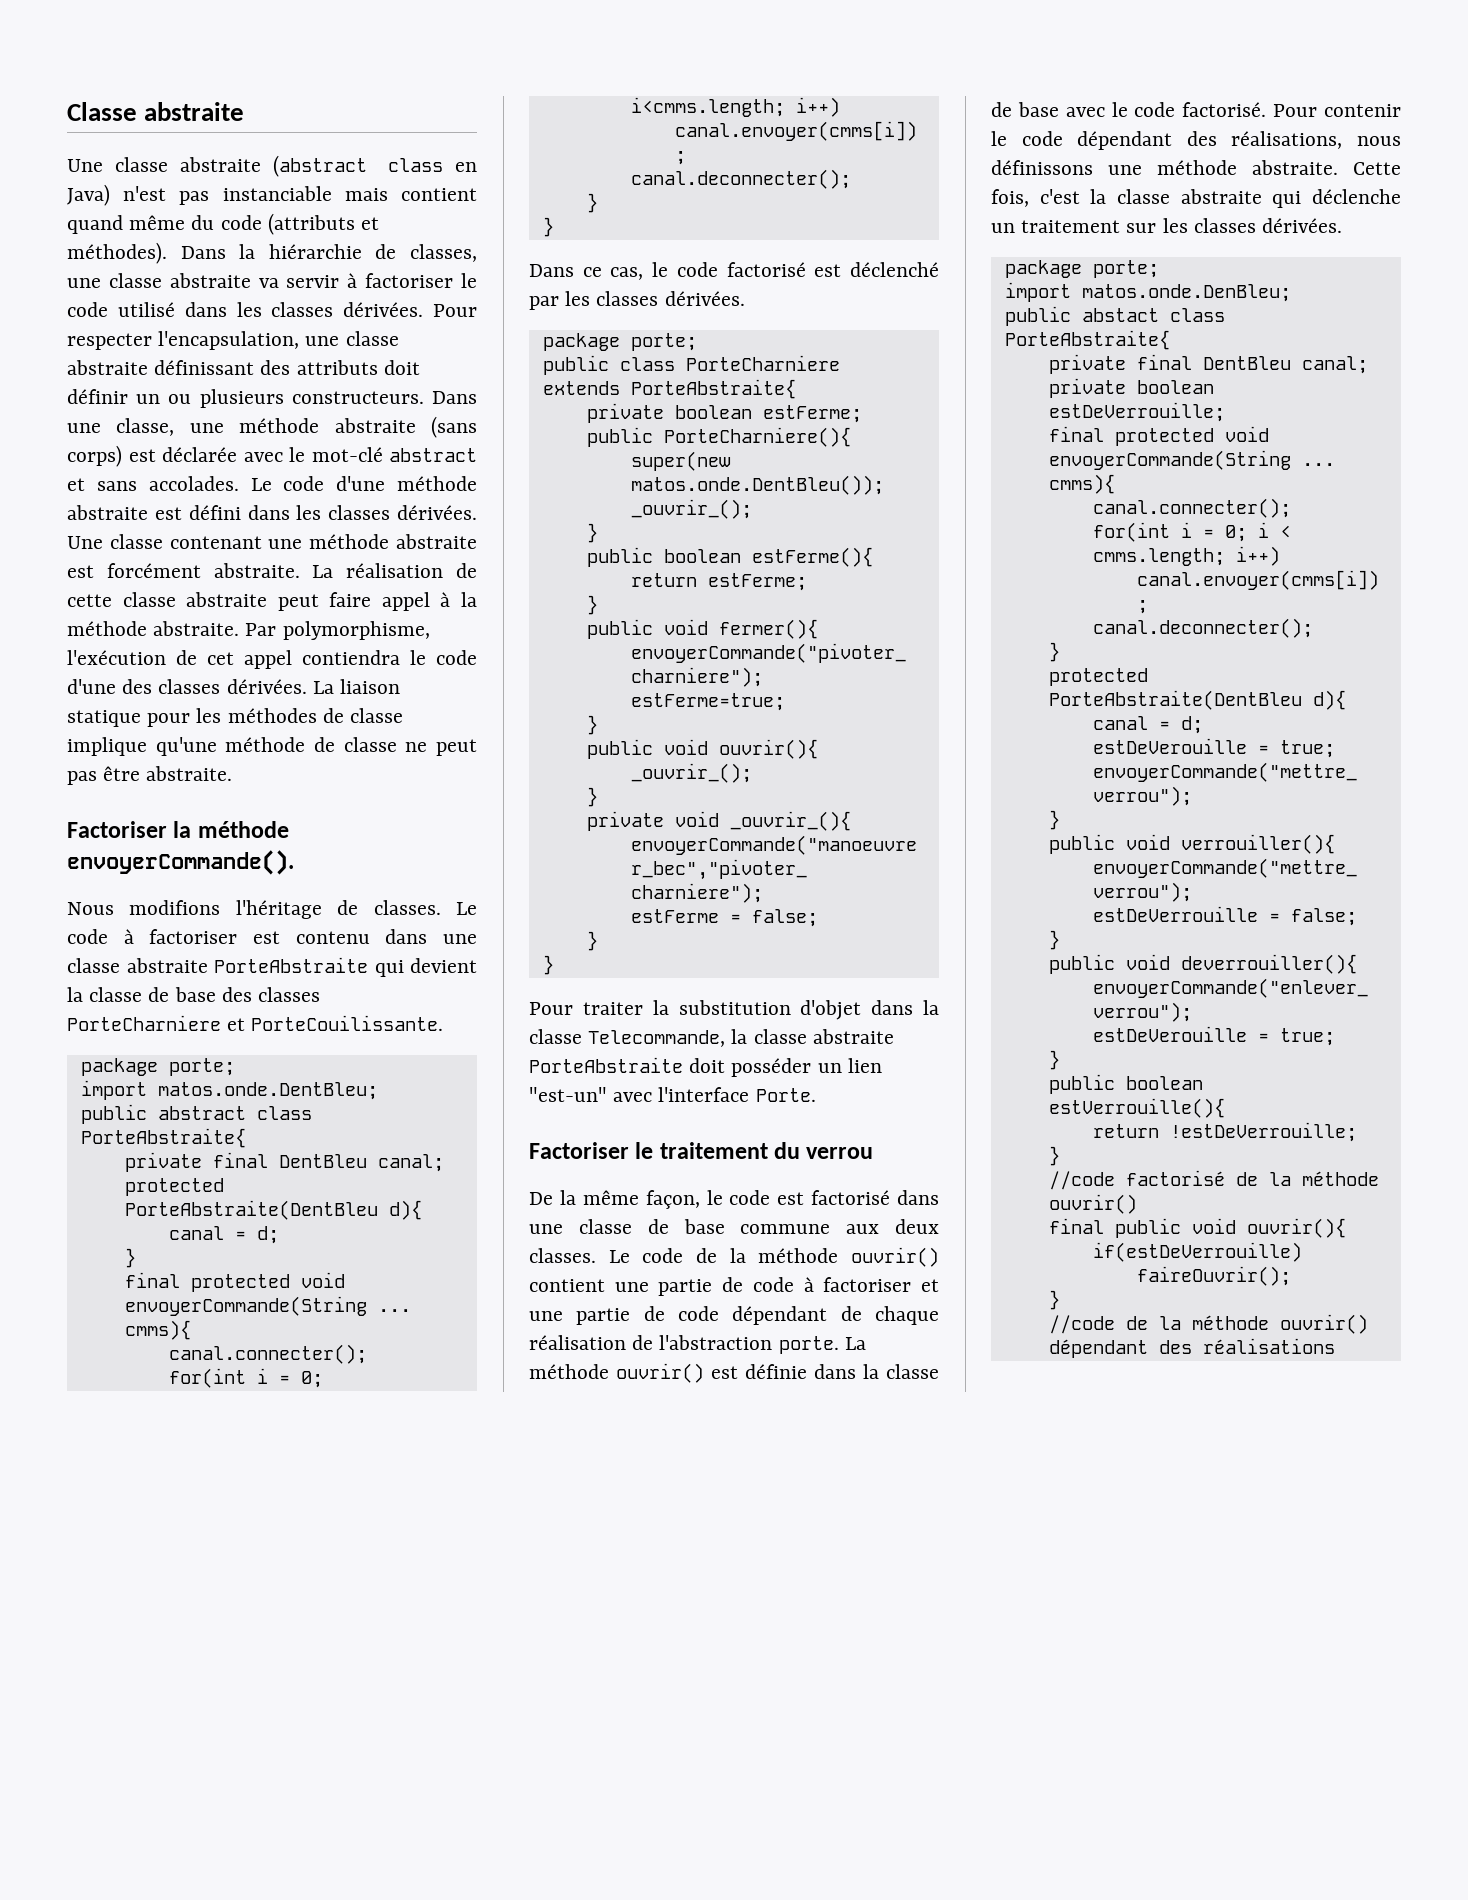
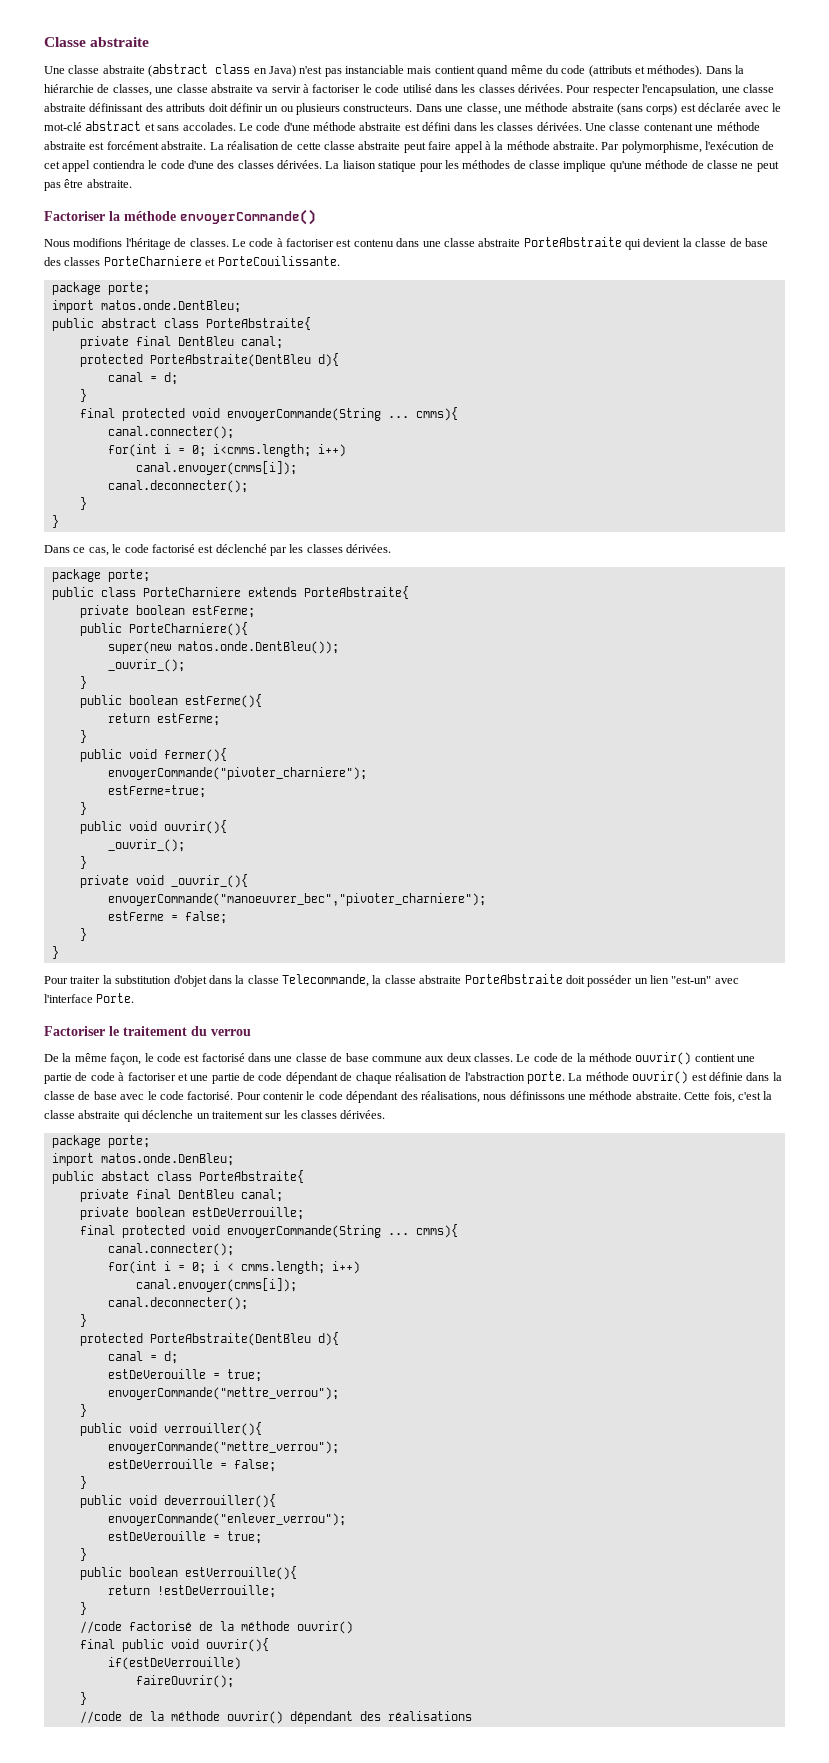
[67,850,294,875] envoyerCommande(). -> [180,209,316,225] envoyerCommande()

